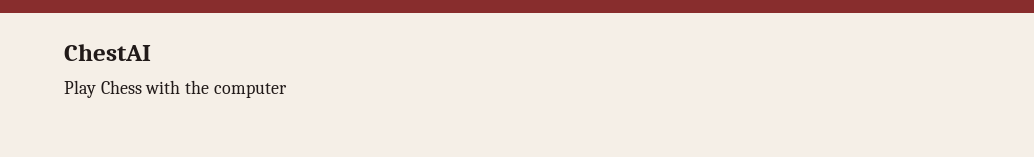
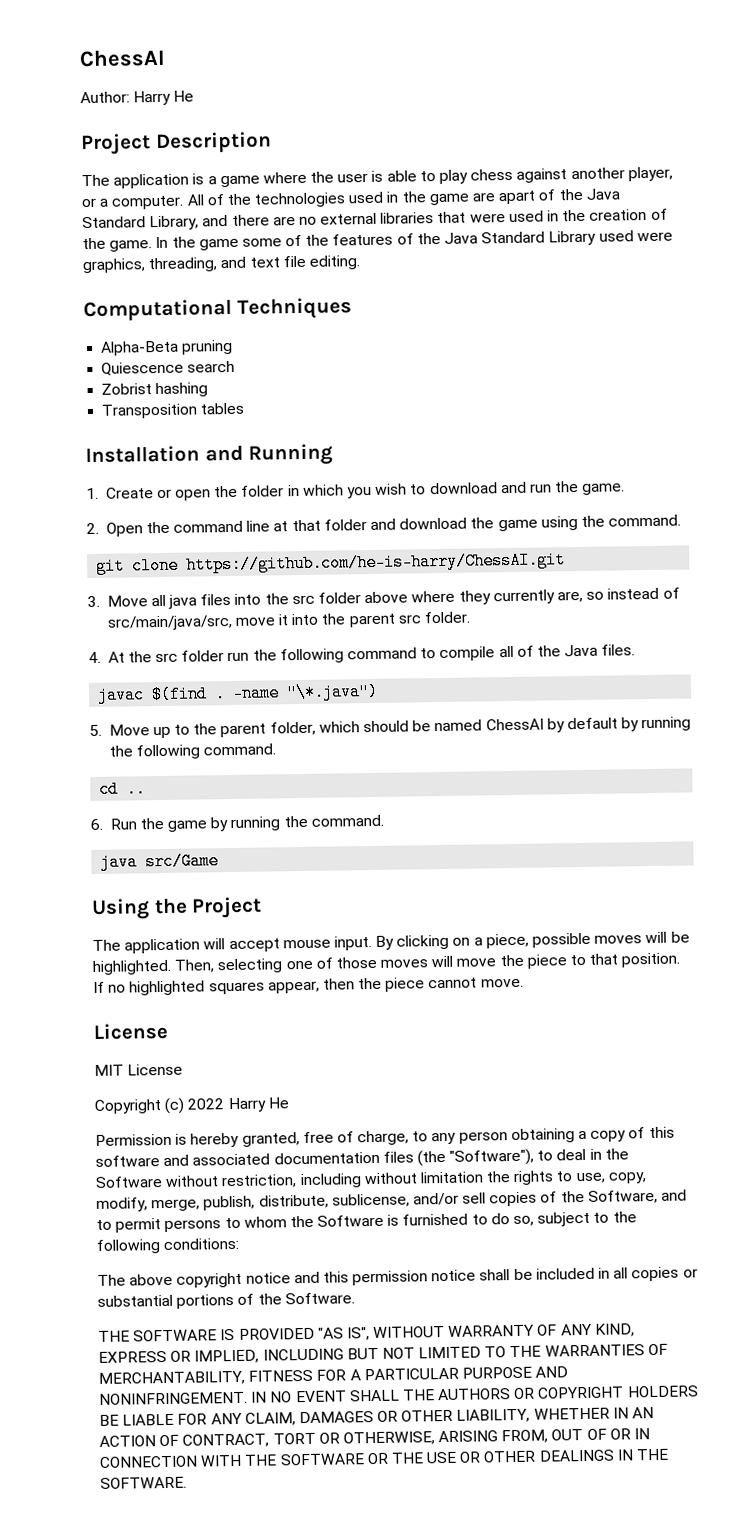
[64,44,151,61] [64,80,287,98] ChestAI // Play Chess with the computer -> [79,48,166,68] [80,90,195,106] [80,131,272,156] [81,166,673,189] [81,188,620,210] [82,208,668,231] [82,230,673,252] [82,255,360,274] [83,297,352,322] [100,339,234,356] [101,360,236,376] [101,382,209,398] [101,402,246,419] [85,443,334,466] [86,480,626,501] [86,514,682,537] [96,551,567,575] [87,587,680,609] [106,611,472,631] [88,644,636,664] [97,682,380,704] [89,716,692,739] [108,743,277,760] [99,780,147,798] [90,814,384,832] [100,852,220,871] [91,896,263,921] [92,931,690,954] [92,952,681,975] [93,977,524,996] [93,1022,168,1040] [94,1063,184,1076] [94,1097,289,1114] [95,1126,675,1148] [95,1148,629,1167] [95,1170,647,1189] [96,1189,688,1212] [96,1211,637,1233] [96,1237,240,1254] [97,1266,698,1288] [97,1292,355,1309] [98,1323,635,1342] [98,1343,668,1364] [98,1366,569,1386] [99,1385,699,1405] [99,1407,655,1426] [99,1428,651,1448] [99,1448,670,1468] [100,1476,187,1489] ChessAI // Author: Harry He // Project Description // The application is a game where the user is able to play chess against another player, or a computer. All of the technologies used in the game are apart of the Java Standard Library, and there are no external libraries that were used in the creation of the game. In the game some of the features of the Java Standard Library used were graphics, threading, and text file editing. // Computational Techniques // Alpha-Beta pruning // Quiescence search // Zobrist hashing // Transposition tables // Installation and Running // 1. Create or open the folder in which you wish to download and run the game. // 2. Open the command line at that folder and download the game using the command. // git clone https://github.com/he-is-harry/ChessAI.git // 3. Move all java files into the src folder above where they currently are, so instead of src/main/java/src, move it into the parent src folder. // 4. At the src folder run the following command to compile all of the Java files. // javac $(find . -name "\*.java") // 5. Move up to the parent folder, which should be named ChessAI by default by running the following command. // cd .. // 6. Run the game by running the command. // java src/Game // Using the Project // The application will accept mouse input. By clicking on a piece, possible moves will be highlighted. Then, selecting one of those moves will move the piece to that position. If no highlighted squares appear, then the piece cannot move. // License // MIT License // Copyright (c) 2022 Harry He // Permission is hereby granted, free of charge, to any person obtaining a copy of this software and associated documentation files (the "Software"), to deal in the Software without restriction, including without limitation the rights to use, copy, modify, merge, publish, distribute, sublicense, and/or sell copies of the Software, and to permit persons to whom the Software is furnished to do so, subject to the following conditions: // The above copyright notice and this permission notice shall be included in all copies or substantial portions of the Software. // THE SOFTWARE IS PROVIDED "AS IS", WITHOUT WARRANTY OF ANY KIND, EXPRESS OR IMPLIED, INCLUDING BUT NOT LIMITED TO THE WARRANTIES OF MERCHANTABILITY, FITNESS FOR A PARTICULAR PURPOSE AND NONINFRINGEMENT. IN NO EVENT SHALL THE AUTHORS OR COPYRIGHT HOLDERS BE LIABLE FOR ANY CLAIM, DAMAGES OR OTHER LIABILITY, WHETHER IN AN ACTION OF CONTRACT, TORT OR OTHERWISE, ARISING FROM, OUT OF OR IN CONNECTION WITH THE SOFTWARE OR THE USE OR OTHER DEALINGS IN THE SOFTWARE.

